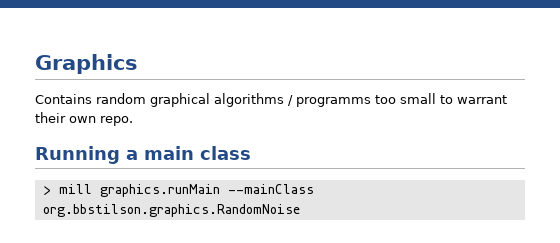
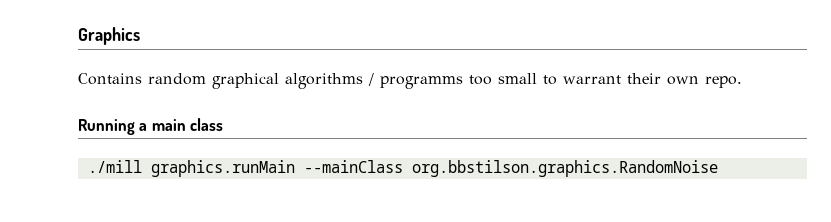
[42,184,92,195] > mill -> [87,160,142,173] ./mill

